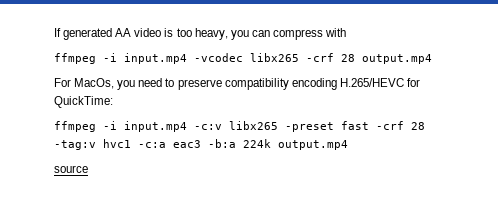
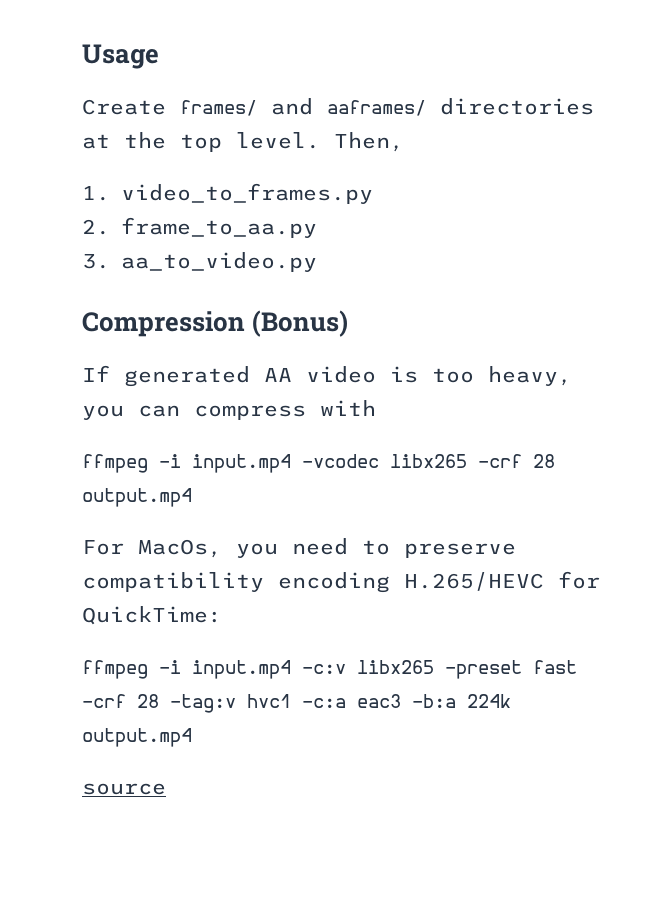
(54, 32) none -> [82,44,159,69] [82,98,594,116] [82,132,404,152] [82,183,373,204] [82,217,317,238] [82,252,317,272] [82,310,349,337] Usage // Create frames/ and aaframes/ directories at the top level. Then, // 1. video_to_frames.py // 2. frame_to_aa.py // 3. aa_to_video.py // Compression (Bonus) //

